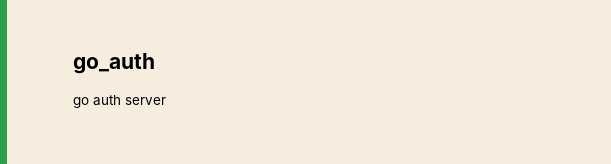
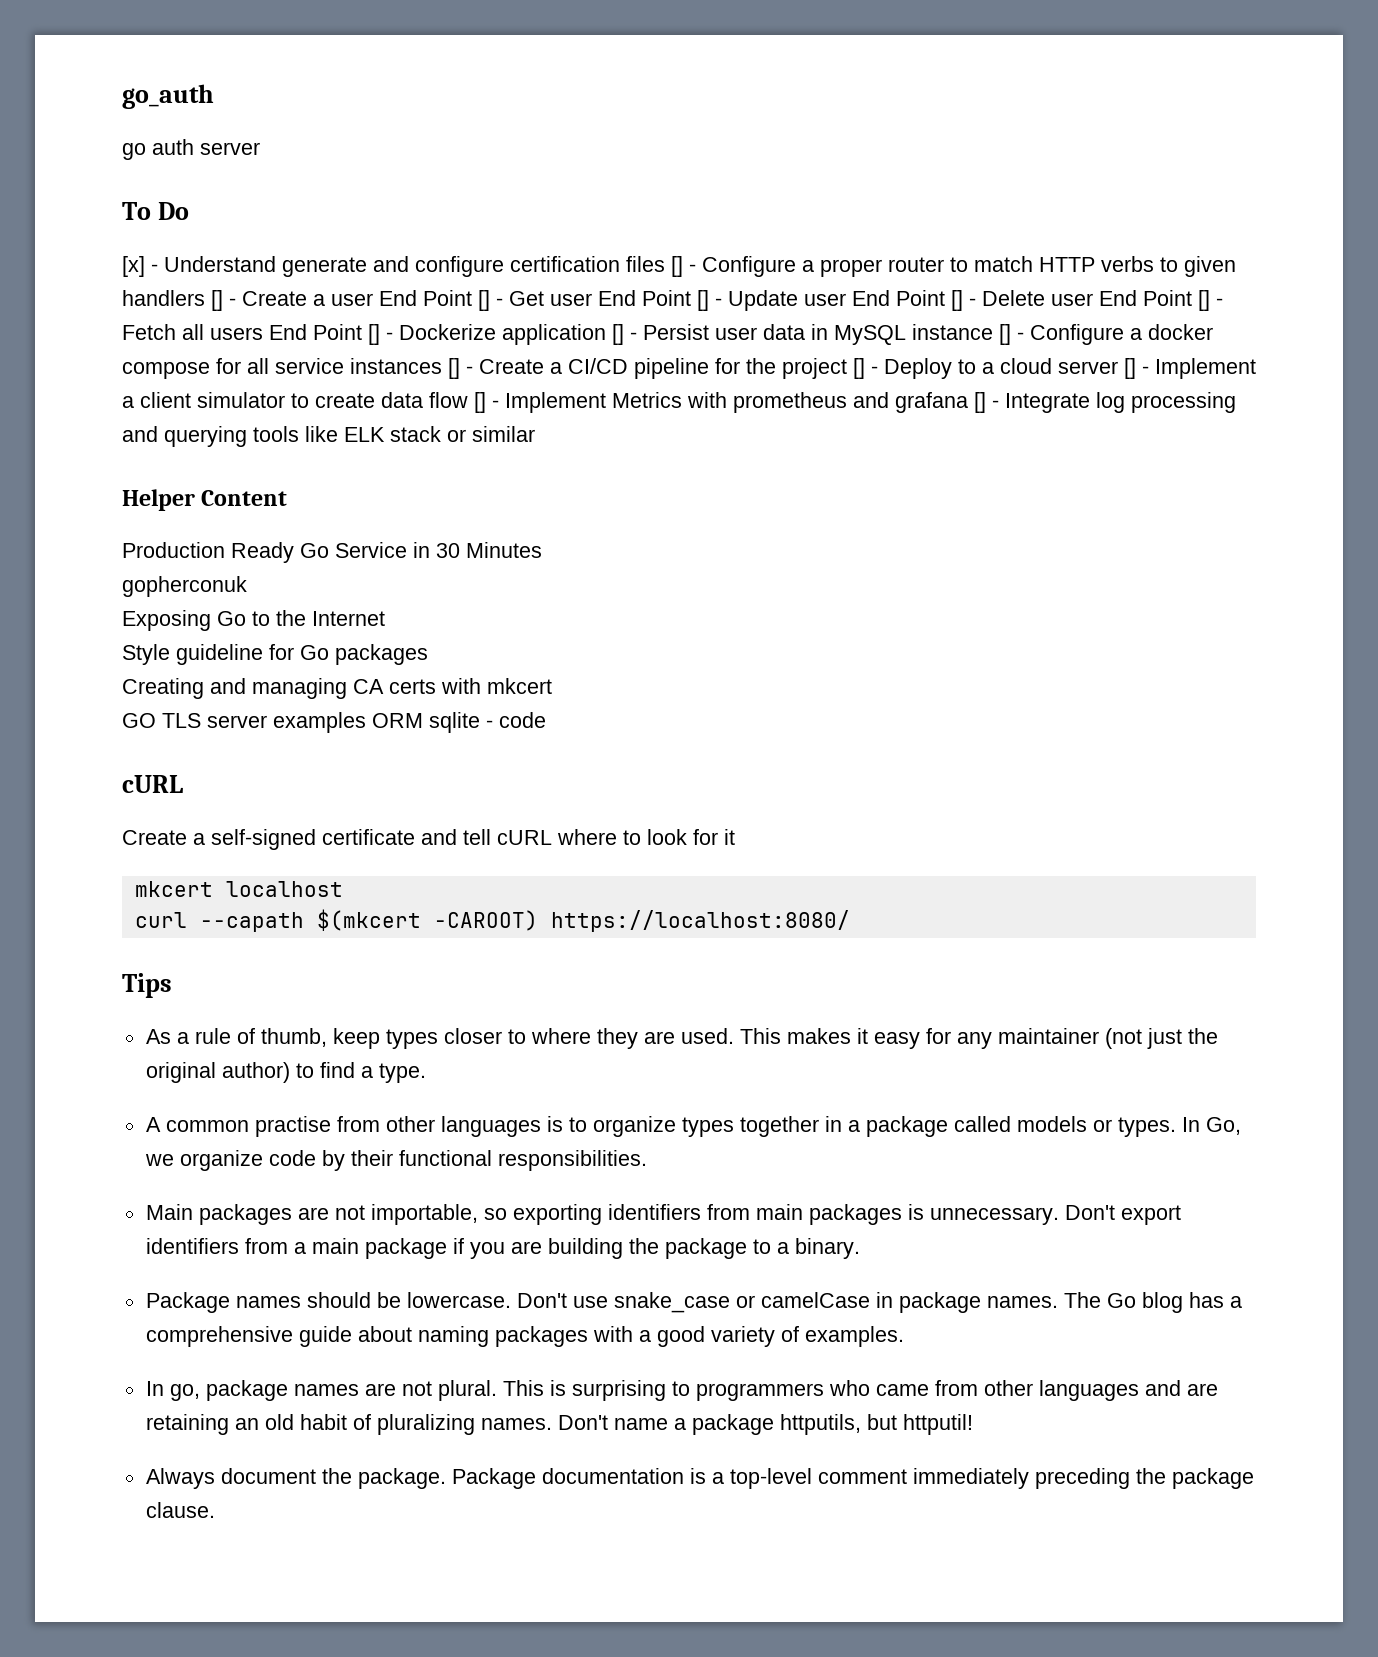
(166, 101) none -> [122,202,189,220] [122,256,1236,277] [122,290,1223,311] [122,324,1213,345] [122,358,1256,379] [122,392,1236,413] [122,426,535,447] [122,489,288,511] [122,542,542,563] [122,576,247,597] [122,610,385,631] [122,644,428,665] [122,678,552,699] [122,712,546,733] [122,775,183,793] [122,829,735,850] [134,881,343,897] [134,909,850,932] [122,973,172,998] [145,1028,1218,1049] [145,1062,426,1083] [145,1116,1241,1137] [144,1150,647,1171] [145,1204,1181,1225] [145,1238,860,1259] [145,1292,1242,1313] [145,1326,904,1347] [145,1380,1218,1401] [145,1414,973,1435] [145,1468,1254,1489] [145,1502,215,1518] // To Do // [x] - Understand generate and configure certification files [] - Configure a proper router to match HTTP verbs to given handlers [] - Create a user End Point [] - Get user End Point [] - Update user End Point [] - Delete user End Point [] - Fetch all users End Point [] - Dockerize application [] - Persist user data in MySQL instance [] - Configure a docker compose for all service instances [] - Create a CI/CD pipeline for the project [] - Deploy to a cloud server [] - Implement a client simulator to create data flow [] - Implement Metrics with prometheus and grafana [] - Integrate log processing and querying tools like ELK stack or similar // Helper Content // Production Ready Go Service in 30 Minutes // gopherconuk // Exposing Go to the Internet // Style guideline for Go packages // Creating and managing CA certs with mkcert // GO TLS server examples ORM sqlite - code // cURL // Create a self-signed certificate and tell cURL where to look for it // mkcert localhost // curl --capath $(mkcert -CAROOT) https://localhost:8080/ // Tips // As a rule of thumb, keep types closer to where they are used. This makes it easy for any maintainer (not just the original author) to find a type. // A common practise from other languages is to organize types together in a package called models or types. In Go, we organize code by their functional responsibilities. // Main packages are not importable, so exporting identifiers from main packages is unnecessary. Don't export identifiers from a main package if you are building the package to a binary. // Package names should be lowercase. Don't use snake_case or camelCase in package names. The Go blog has a comprehensive guide about naming packages with a good variety of examples. // In go, package names are not plural. This is surprising to programmers who came from other languages and are retaining an old habit of pluralizing names. Don't name a package httputils, but httputil! // Always document the package. Package documentation is a top-level comment immediately preceding the package clause.

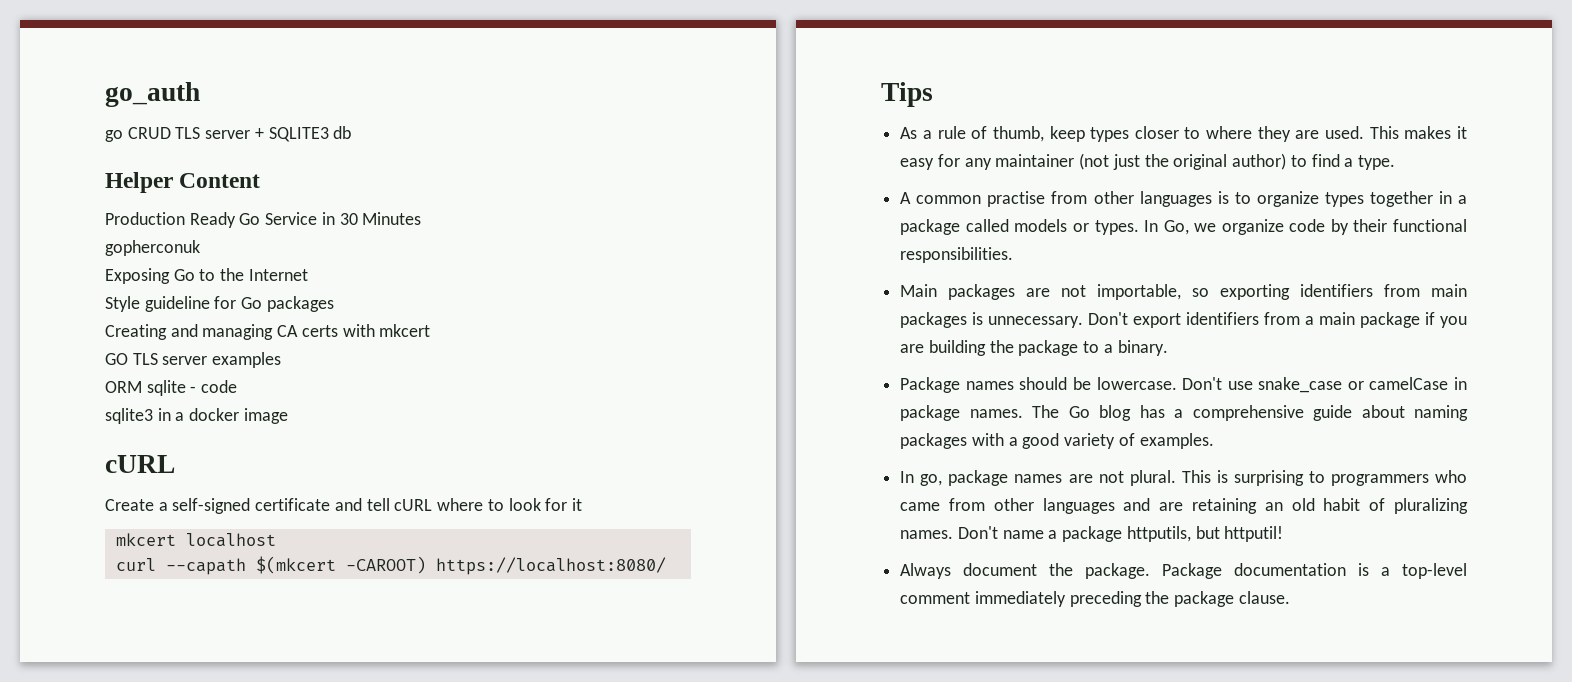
[152,139,260,155] [122,202,189,220] [122,256,1236,277] [122,290,1223,311] [122,324,1213,345] [122,358,1256,379] [122,392,1236,413] [122,426,535,447] auth server // To Do // [x] - Understand generate and configure certification files [] - Configure a proper router to match HTTP verbs to given handlers [] - Create a user End Point [] - Get user End Point [] - Update user End Point [] - Delete user End Point [] - Fetch all users End Point [] - Dockerize application [] - Persist user data in MySQL instance [] - Configure a docker compose for all service instances [] - Create a CI/CD pipeline for the project [] - Deploy to a cloud server [] - Implement a client simulator to create data flow [] - Implement Metrics with prometheus and grafana [] - Integrate log processing and querying tools like ELK stack or similar -> [127,126,352,142] CRUD TLS server + SQLITE3 db
(366, 722) none -> (282, 360) //
(546, 720) none -> [105,408,288,424] // sqlite3 in a docker image

